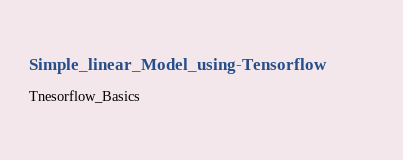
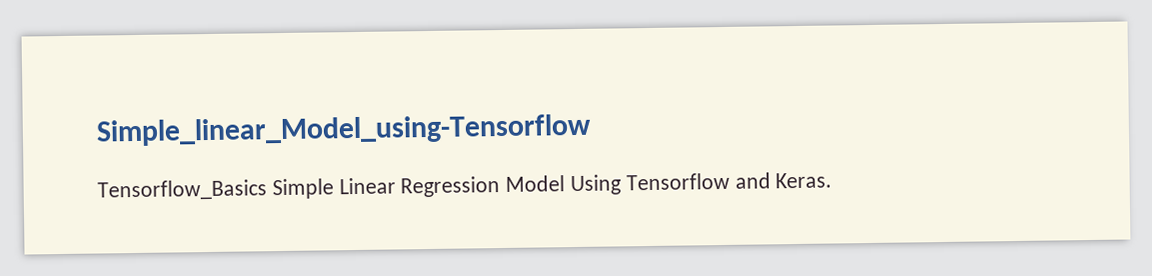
[29,90,140,103] Tnesorflow_Basics -> [97,172,833,201] Tensorflow_Basics Simple Linear Regression Model Using Tensorflow and Keras.

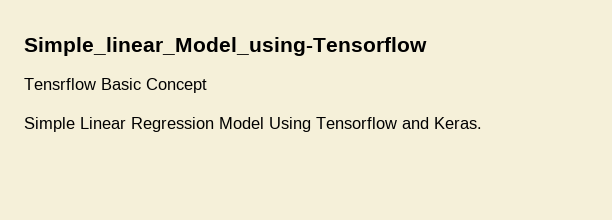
[97,179,267,201] Tensorflow_Basics -> [24,78,207,93] Tensrflow Basic Concept //

